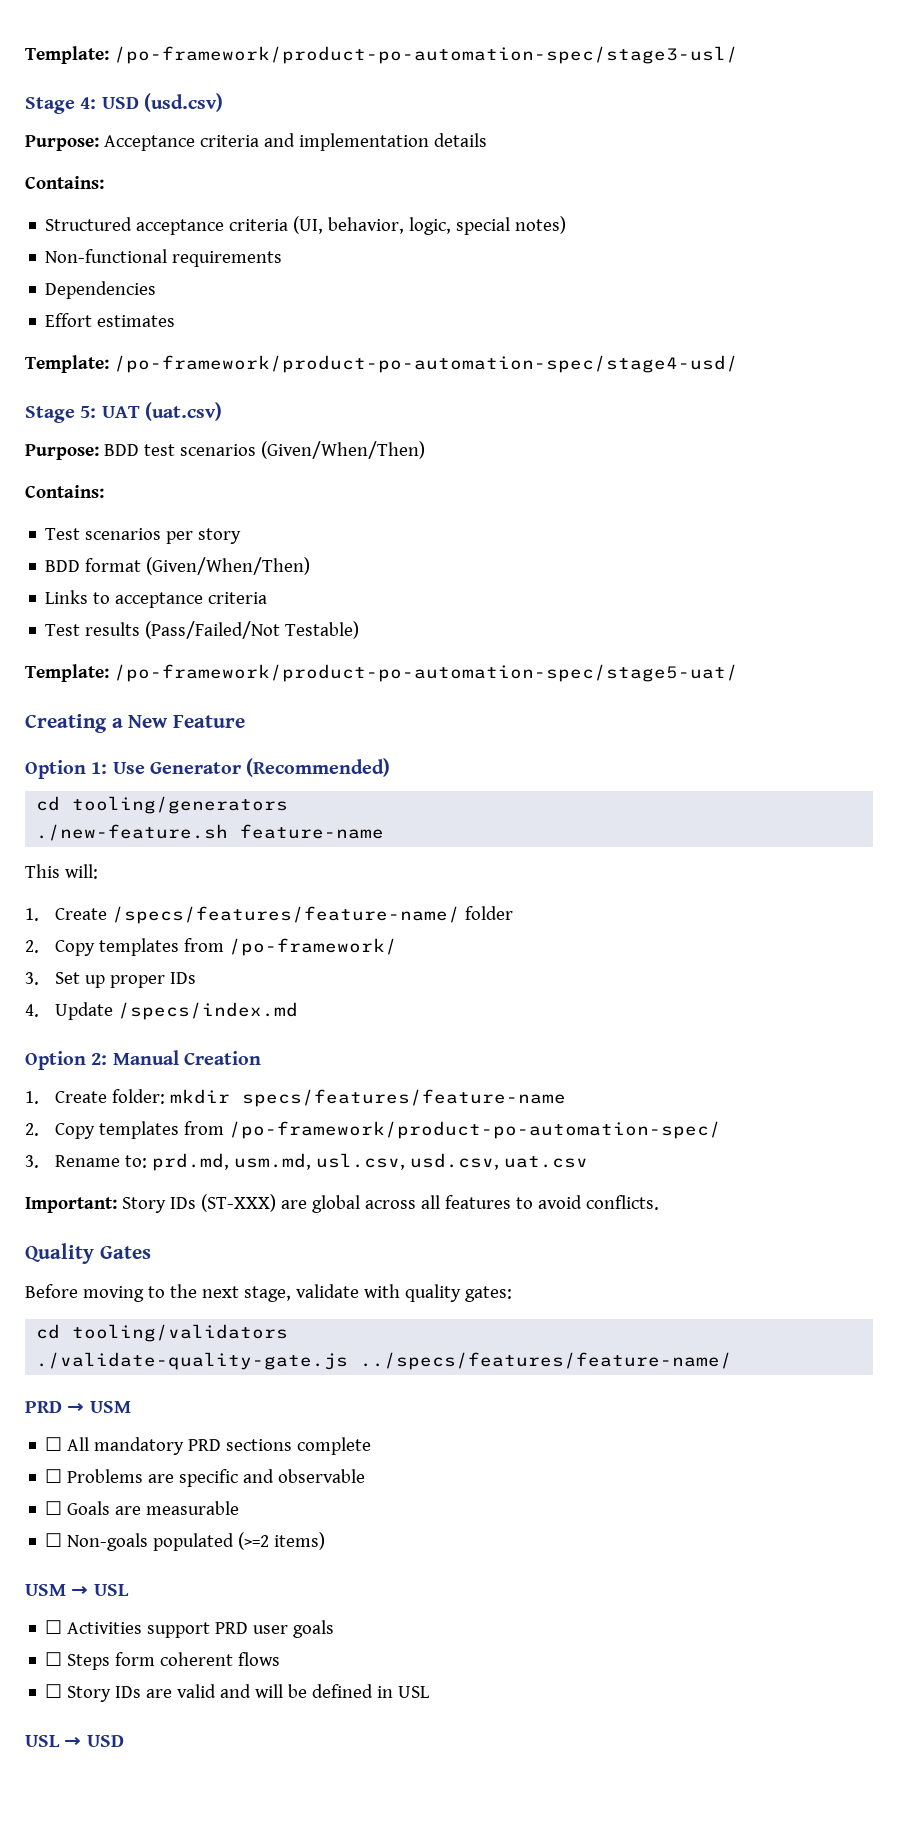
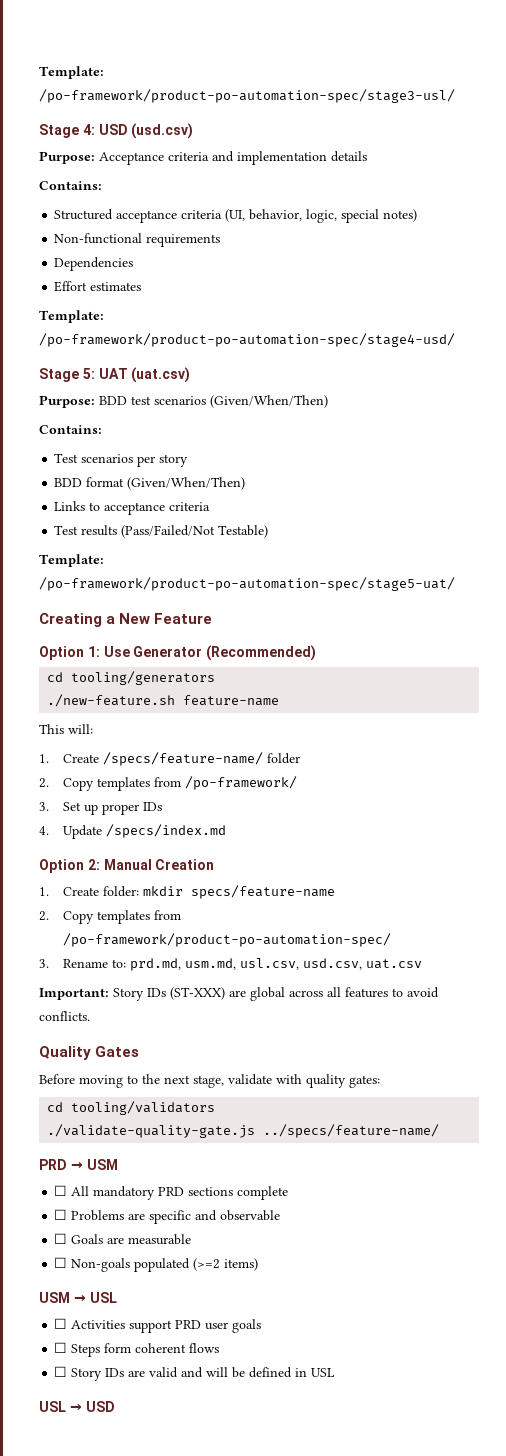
[112,906,461,924] /specs/features/feature-name/ -> [102,752,263,766] /specs/feature-name/
[242,1089,567,1107] specs/features/feature-name -> [190,885,335,899] specs/feature-name
[360,1352,733,1370] ../specs/features/feature-name/ -> [263,1124,440,1138] ../specs/feature-name/

